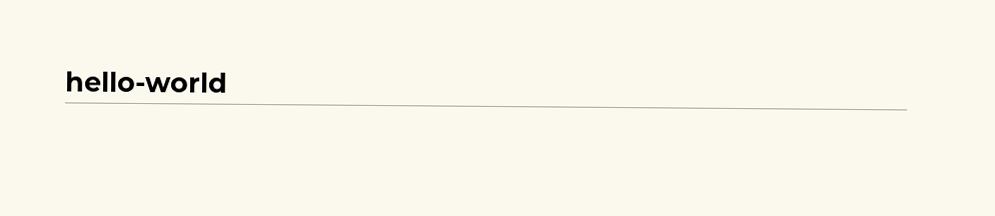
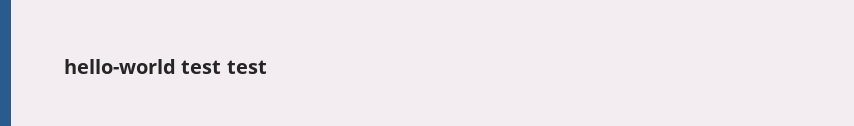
(228, 82) none -> [181,60,267,74] test test

